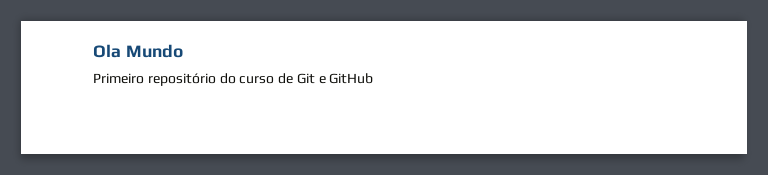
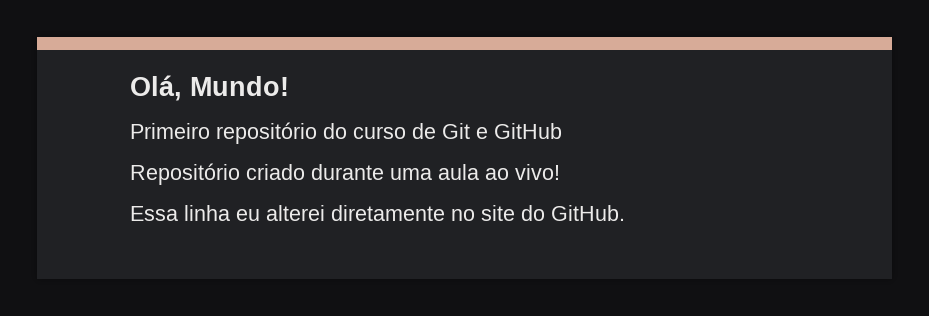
[93,44,183,58] Ola Mundo -> [130,75,289,101] Olá, Mundo!
(374, 78) none -> [130,163,560,185] [130,205,625,221] // Repositório criado durante uma aula ao vivo! // Essa linha eu alterei diretamente no site do GitHub.

